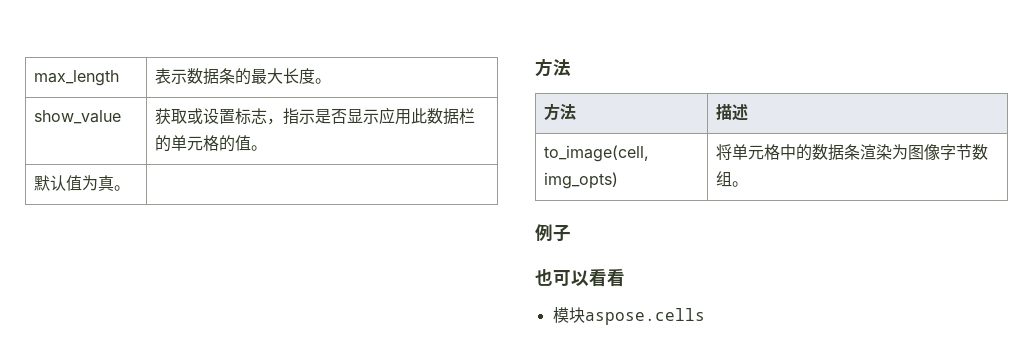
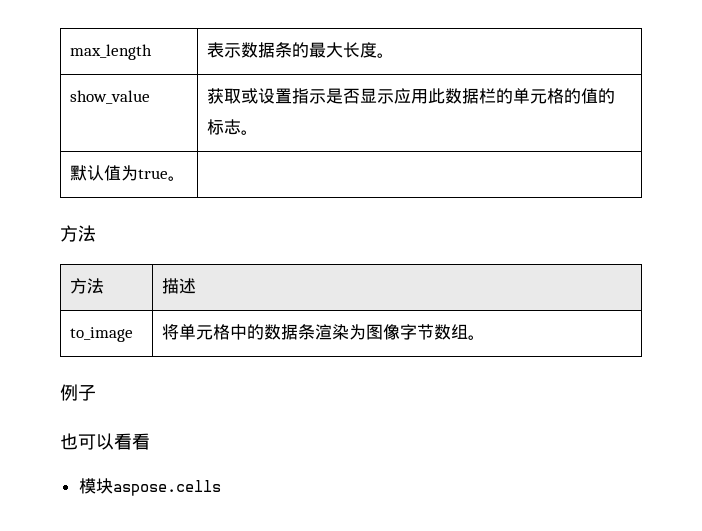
[235,108,284,125] 标志， -> (293, 96) none
(252, 143) none -> [598,88,616,104] [207,119,242,135] 的标志
[98,175,115,191] 真 -> [138,169,169,179] true
[544,145,650,162] [544,172,619,189] to_image(cell, img_opts) -> [70,327,134,342] to_image

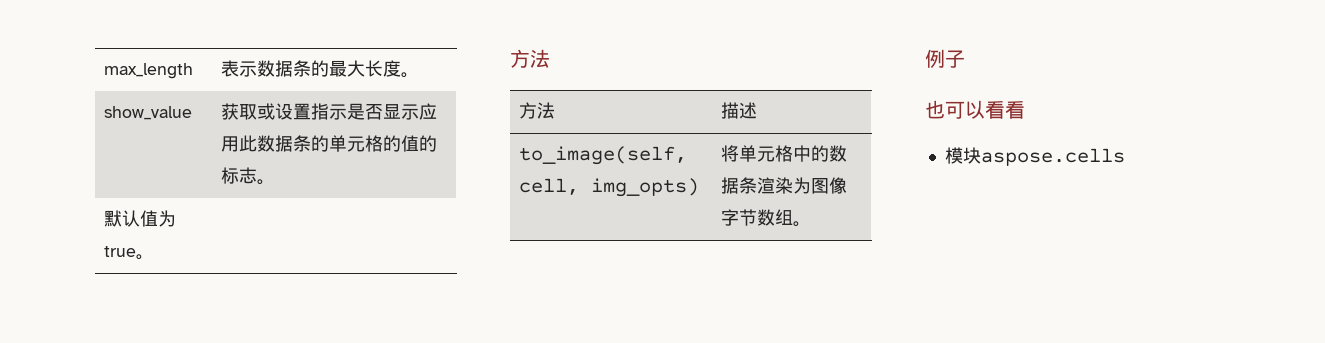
[479,88,497,104] 栏 -> [292,135,311,152] 条
[70,327,134,342] to_image -> [518,146,687,165] [518,178,699,197] to_image(self, cell, img_opts)

